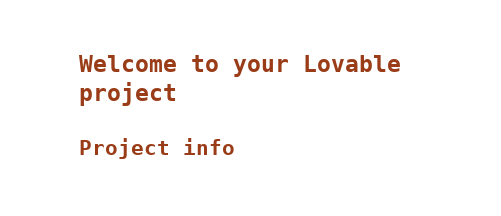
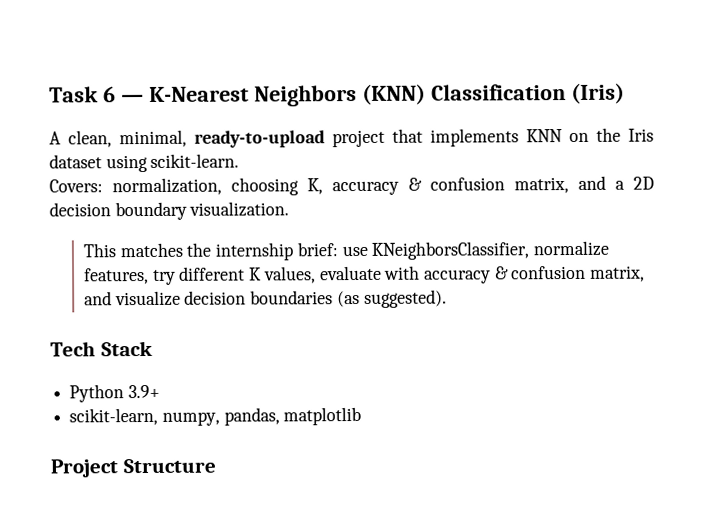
[79,55,401,77] [79,82,177,106] Welcome to your Lovable project -> [49,82,625,107] [49,127,654,148] [49,153,240,173] [49,175,654,196] [49,201,290,221] [82,240,609,261] [83,265,646,285] [83,289,447,308] [50,340,153,357] [69,384,160,403] [69,406,362,426] Task 6 — K-Nearest Neighbors (KNN) Classification (Iris) // A clean, minimal, ready-to-upload project that implements KNN on the Iris dataset using scikit-learn. // Covers: normalization, choosing K, accuracy & confusion matrix, and a 2D decision boundary visualization. // This matches the internship brief: use KNeighborsClassifier, normalize features, try different K values, evaluate with accuracy & confusion matrix, and visualize decision boundaries (as suggested). // Tech Stack // Python 3.9+ // scikit-learn, numpy, pandas, matplotlib
[183,138,235,155] info -> [122,458,216,474] Structure

